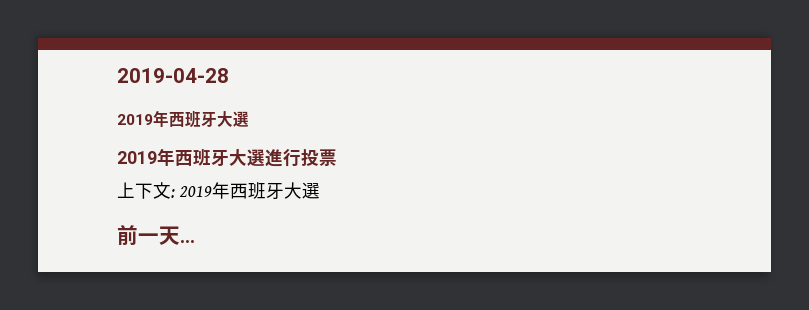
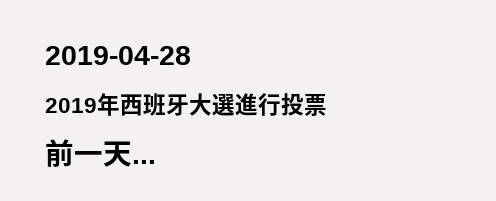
[117,148,337,167] [117,182,320,200] // 2019年西班牙大選進行投票 // 上下文: 2019年西班牙大選 -> [235,93,327,116] 進行投票

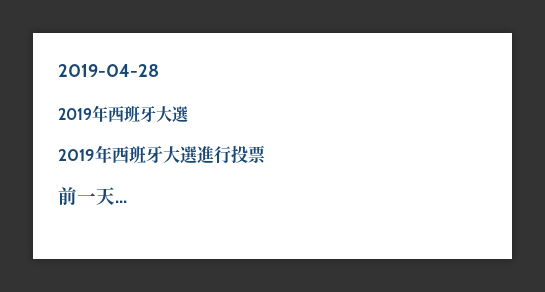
(235, 104) none -> [58,145,199,164] // 2019年西班牙大選

